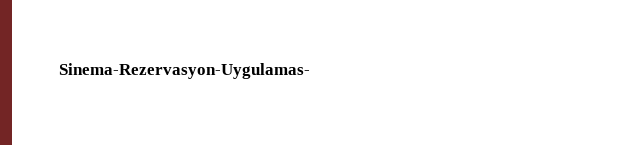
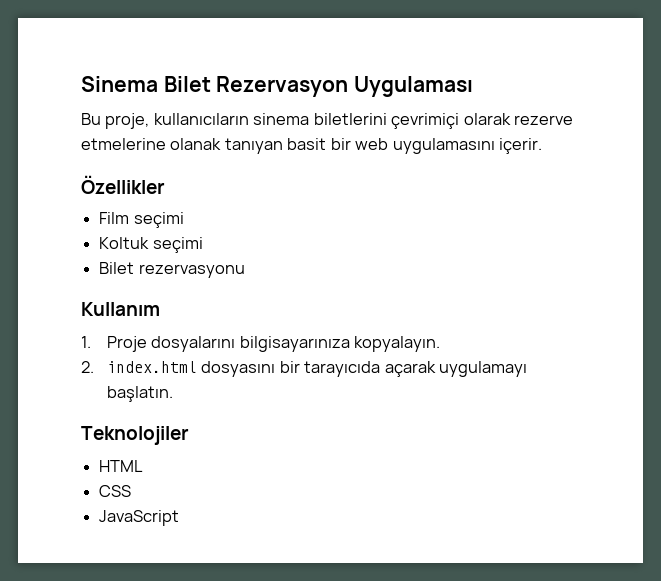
[59,63,310,79] Sinema-Rezervasyon-Uygulamas- -> [81,76,474,97] [81,113,574,129] [81,138,543,154] [81,175,165,194] [99,212,184,228] [99,237,203,253] [99,262,245,278] [81,302,160,316] [81,336,441,352] [81,361,528,377] [107,386,174,402] [81,426,189,445] [99,460,144,472] [99,485,132,497] [99,510,180,526] Sinema Bilet Rezervasyon Uygulaması // Bu proje, kullanıcıların sinema biletlerini çevrimiçi olarak rezerve etmelerine olanak tanıyan basit bir web uygulamasını içerir. // Özellikler // Film seçimi // Koltuk seçimi // Bilet rezervasyonu // Kullanım // 1. Proje dosyalarını bilgisayarınıza kopyalayın. // 2. index.html dosyasını bir tarayıcıda açarak uygulamayı başlatın. // Teknolojiler // HTML // CSS // JavaScript

